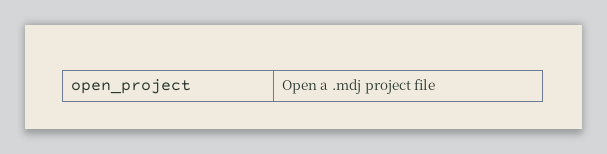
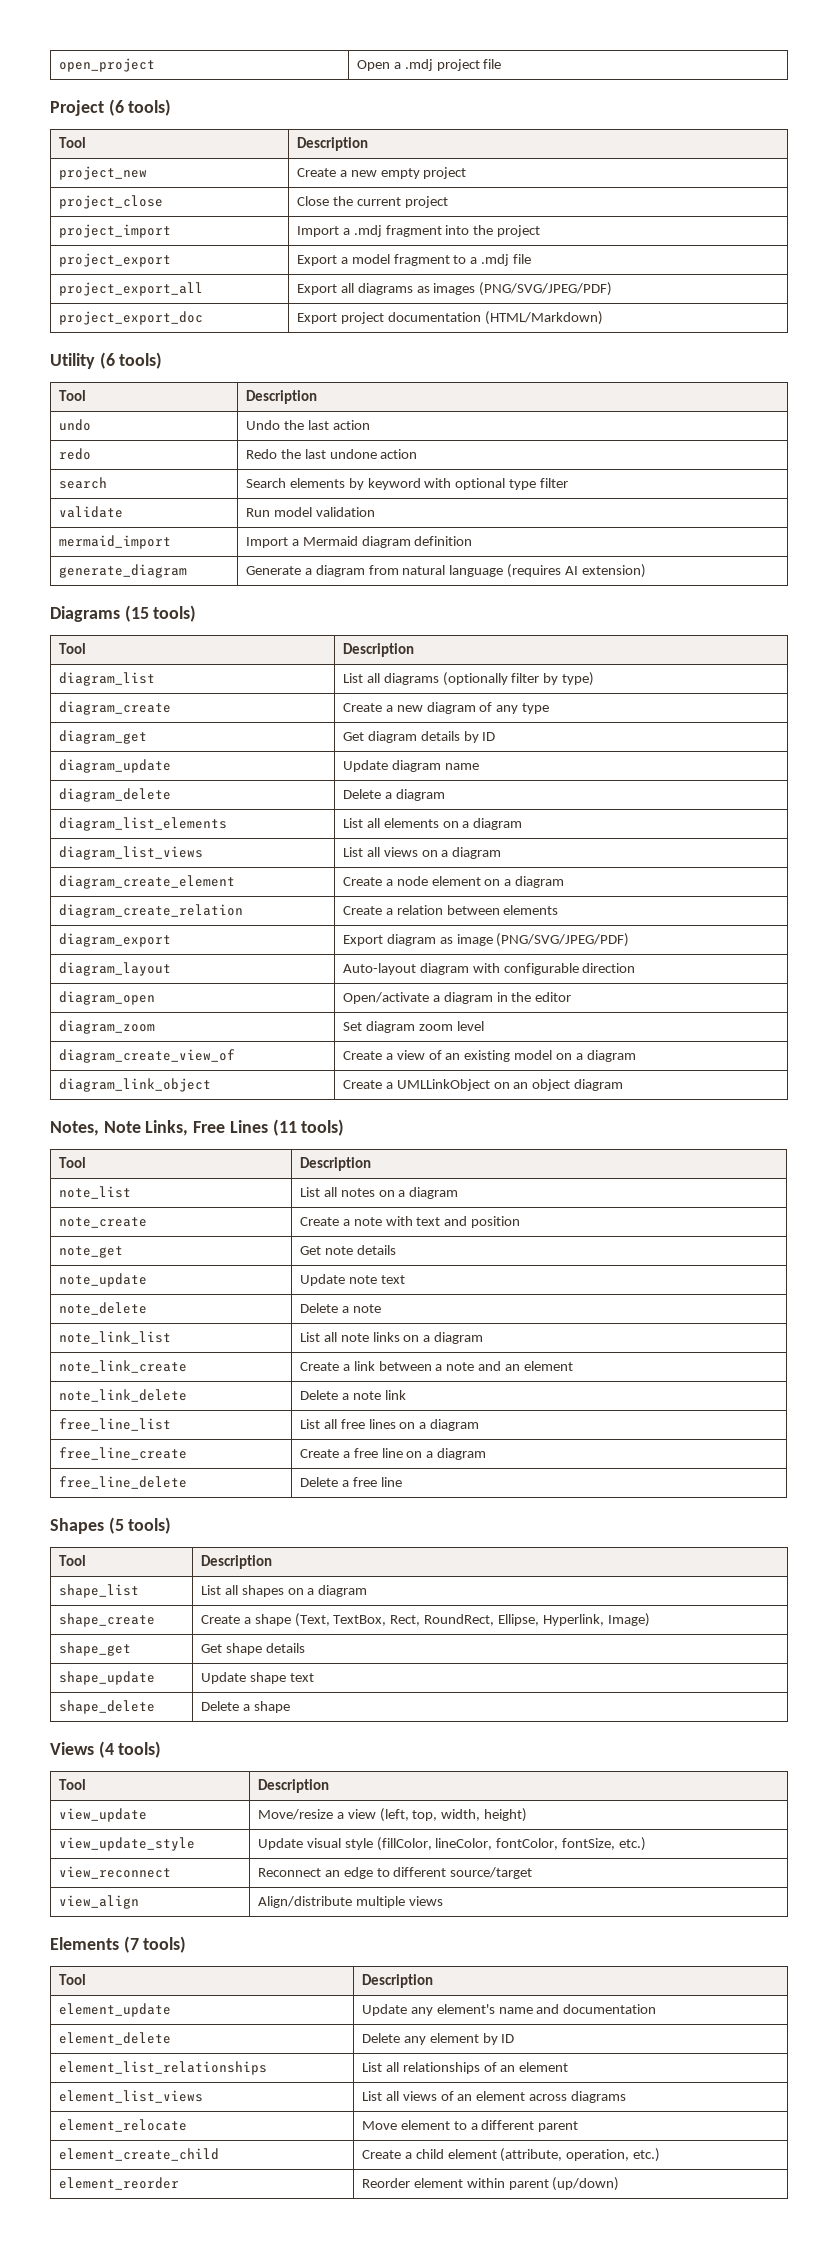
(436, 84) none -> [50,99,172,116] [58,137,86,148] [296,137,368,151] [58,166,147,180] [296,167,467,179] [58,195,163,209] [296,196,448,208] [58,224,171,238] [296,225,541,237] [58,253,171,267] [296,254,532,266] [58,282,203,296] [296,282,613,296] [58,311,203,325] [296,311,603,325] [50,352,163,369] [58,390,86,401] [245,390,317,404] [58,419,91,431] [245,420,370,430] [58,448,91,460] [245,449,418,459] [58,477,107,489] [245,478,569,490] [58,506,123,518] [245,507,375,517] [58,535,171,549] [245,536,473,548] [58,564,187,578] [245,564,647,578] [50,605,197,622] [58,643,86,654] [342,643,414,657] [58,672,155,686] [342,672,595,686] [58,701,171,715] [342,702,550,714] [58,730,147,744] [342,731,496,743] [58,759,171,773] [342,760,479,772] [58,788,171,802] [342,789,445,801] [58,817,227,831] [342,818,523,830] [58,846,203,860] [342,847,502,859] [58,875,235,889] [342,876,565,888] [58,904,243,918] [342,905,559,915] [58,933,171,947] [342,933,630,947] [58,962,171,976] [342,963,636,975] [58,991,155,1005] [342,992,572,1004] [58,1020,155,1034] [342,1021,484,1033] [58,1049,235,1063] [342,1050,637,1062] [58,1078,211,1092] [342,1079,624,1091] [50,1119,345,1136] [58,1157,86,1168] [299,1157,371,1171] [58,1186,131,1199] [299,1187,459,1199] [58,1217,147,1228] [299,1216,521,1228] [58,1246,123,1258] [299,1245,396,1255] [58,1273,147,1287] [299,1274,405,1286] [58,1302,147,1315] [299,1303,381,1313] [58,1331,171,1344] [299,1332,484,1344] [58,1360,187,1373] [299,1361,574,1371] [58,1389,187,1402] [299,1390,406,1400] [58,1418,171,1431] [299,1419,480,1431] [58,1447,187,1460] [299,1448,487,1460] [58,1476,187,1489] [299,1477,402,1487] [50,1517,172,1534] [58,1555,86,1566] [200,1555,272,1569] [58,1584,139,1598] [200,1585,368,1597] [58,1613,155,1627] [200,1613,651,1627] [58,1642,131,1656] [200,1643,305,1655] [58,1671,155,1685] [200,1672,314,1684] [58,1700,155,1714] [200,1701,290,1713] [50,1741,162,1758] [58,1779,86,1790] [257,1779,329,1793] [58,1808,147,1822] [257,1808,528,1822] [58,1837,195,1851] [257,1837,647,1851] [58,1866,171,1879] [257,1867,533,1879] [58,1895,139,1909] [257,1896,443,1908] [50,1936,187,1953] [58,1974,86,1985] [361,1974,433,1988] [58,2003,171,2017] [361,2004,657,2016] [58,2032,171,2045] [361,2033,515,2045] [58,2061,267,2075] [361,2062,569,2074] [58,2090,203,2103] [361,2091,627,2103] [58,2119,187,2132] [361,2120,579,2132] [58,2148,219,2161] [361,2148,661,2162] [58,2177,179,2190] [361,2177,620,2191] // Project (6 tools) // Tool | Description // project_new | Create a new empty project // project_close | Close the current project // project_import | Import a .mdj fragment into the project // project_export | Export a model fragment to a .mdj file // project_export_all | Export all diagrams as images (PNG/SVG/JPEG/PDF) // project_export_doc | Export project documentation (HTML/Markdown) // Utility (6 tools) // Tool | Description // undo | Undo the last action // redo | Redo the last undone action // search | Search elements by keyword with optional type filter // validate | Run model validation // mermaid_import | Import a Mermaid diagram definition // generate_diagram | Generate a diagram from natural language (requires AI extension) // Diagrams (15 tools) // Tool | Description // diagram_list | List all diagrams (optionally filter by type) // diagram_create | Create a new diagram of any type // diagram_get | Get diagram details by ID // diagram_update | Update diagram name // diagram_delete | Delete a diagram // diagram_list_elements | List all elements on a diagram // diagram_list_views | List all views on a diagram // diagram_create_element | Create a node element on a diagram // diagram_create_relation | Create a relation between elements // diagram_export | Export diagram as image (PNG/SVG/JPEG/PDF) // diagram_layout | Auto-layout diagram with configurable direction // diagram_open | Open/activate a diagram in the editor // diagram_zoom | Set diagram zoom level // diagram_create_view_of | Create a view of an existing model on a diagram // diagram_link_object | Create a UMLLinkObject on an object diagram // Notes, Note Links, Free Lines (11 tools) // Tool | Description // note_list | List all notes on a diagram // note_create | Create a note with text and position // note_get | Get note details // note_update | Update note text // note_delete | Delete a note // note_link_list | List all note links on a diagram // note_link_create | Create a link between a note and an element // note_link_delete | Delete a note link // free_line_list | List all free lines on a diagram // free_line_create | Create a free line on a diagram // free_line_delete | Delete a free line // Shapes (5 tools) // Tool | Description // shape_list | List all shapes on a diagram // shape_create | Create a shape (Text, TextBox, Rect, RoundRect, Ellipse, Hyperlink, Image) // shape_get | Get shape details // shape_update | Update shape text // shape_delete | Delete a shape // Views (4 tools) // Tool | Description // view_update | Move/resize a view (left, top, width, height) // view_update_style | Update visual style (fillColor, lineColor, fontColor, fontSize, etc.) // view_reconnect | Reconnect an edge to different source/target // view_align | Align/distribute multiple views // Elements (7 tools) // Tool | Description // element_update | Update any element's name and documentation // element_delete | Delete any element by ID // element_list_relationships | List all relationships of an element // element_list_views | List all views of an element across diagrams // element_relocate | Move element to a different parent // element_create_child | Create a child element (attribute, operation, etc.) // element_reorder | Reorder element within parent (up/down)

